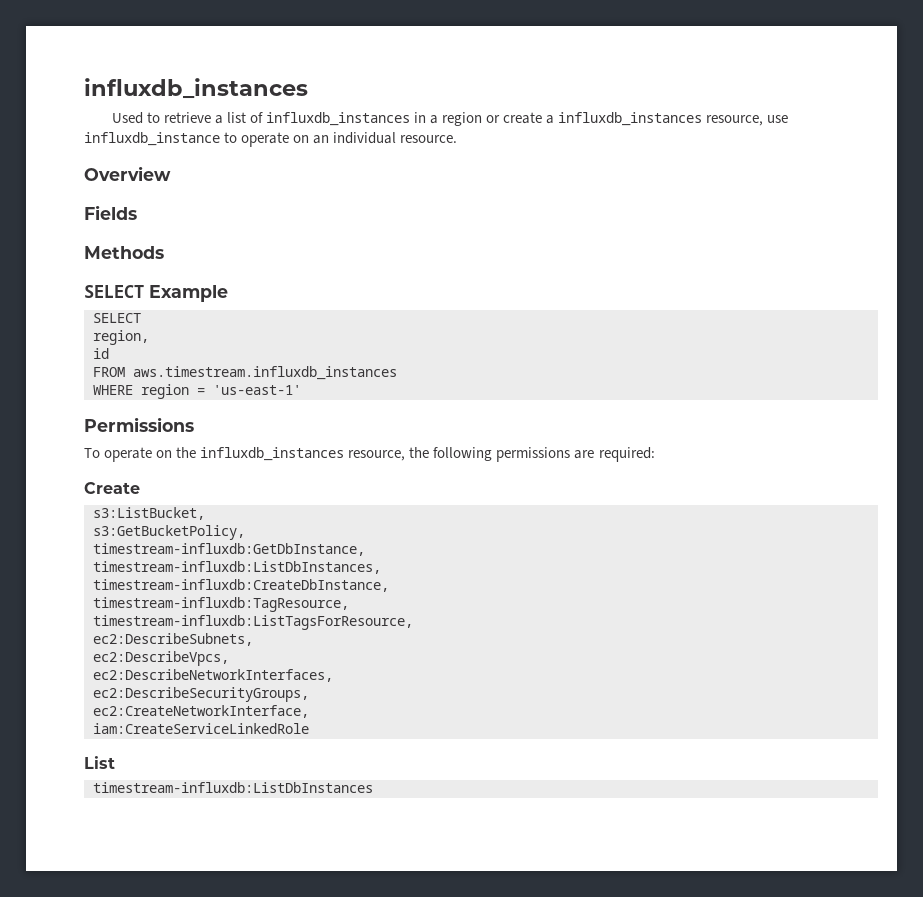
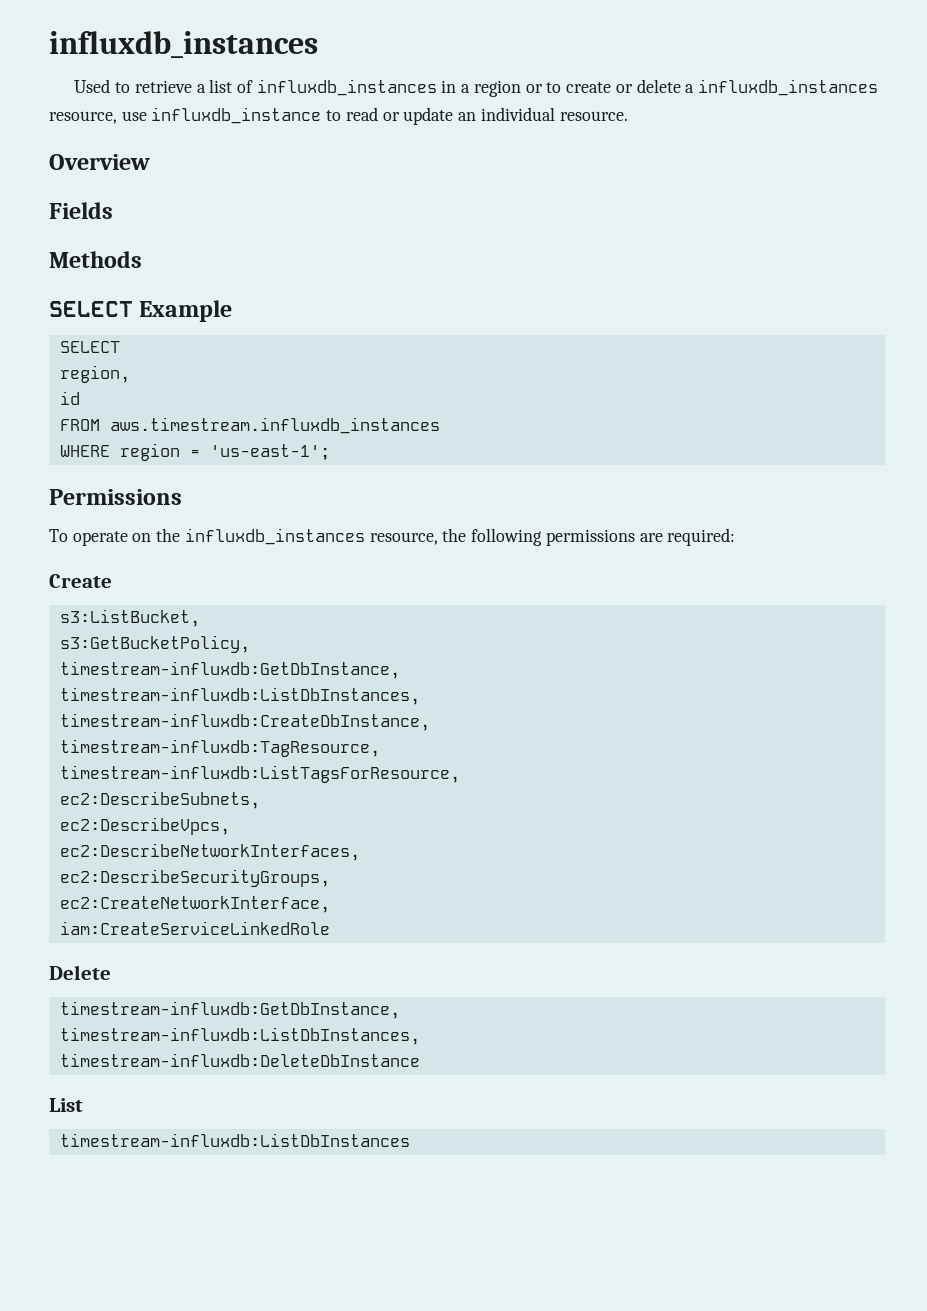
[503,112,543,124] create -> [546,79,681,93] to create or delete
[241,132,310,147] operate on -> [345,107,454,125] read or update
[213,385,301,395] 'us-east-1' -> [209,444,330,460] 'us-east-1';
(309, 728) none -> [49,965,111,980] [59,1001,400,1019] [59,1027,420,1045] [59,1053,420,1067] // Delete // timestream-influxdb:GetDbInstance, // timestream-influxdb:ListDbInstances, // timestream-influxdb:DeleteDbInstance

